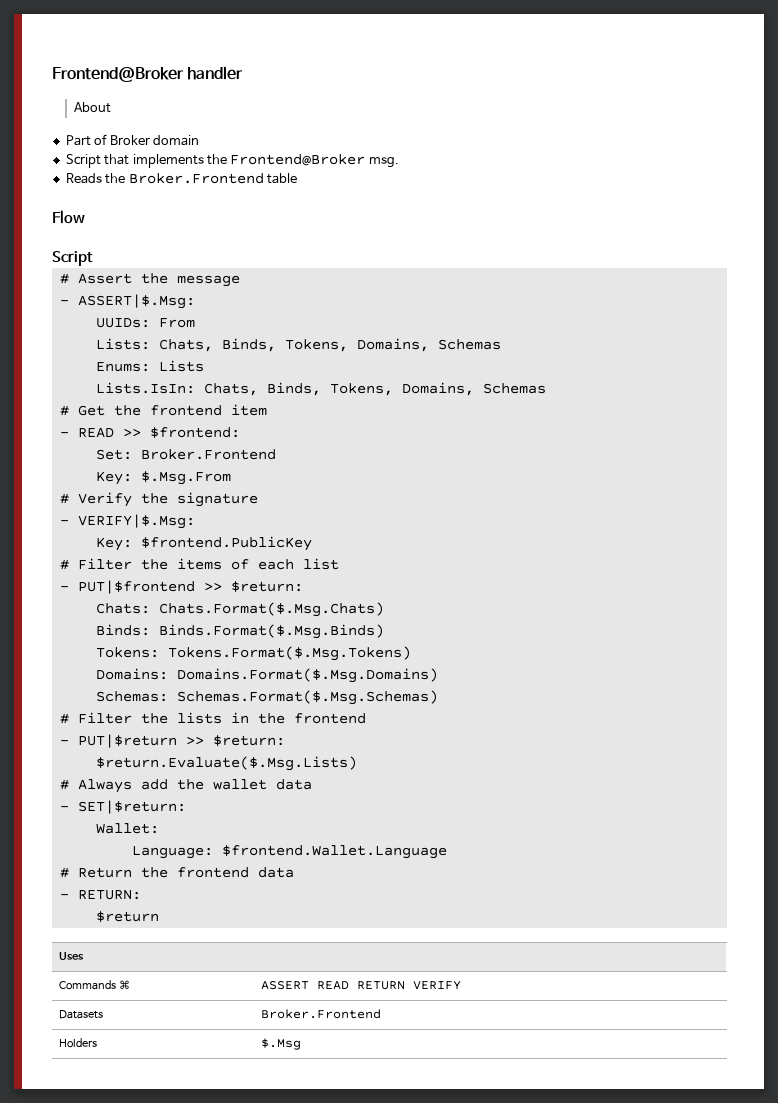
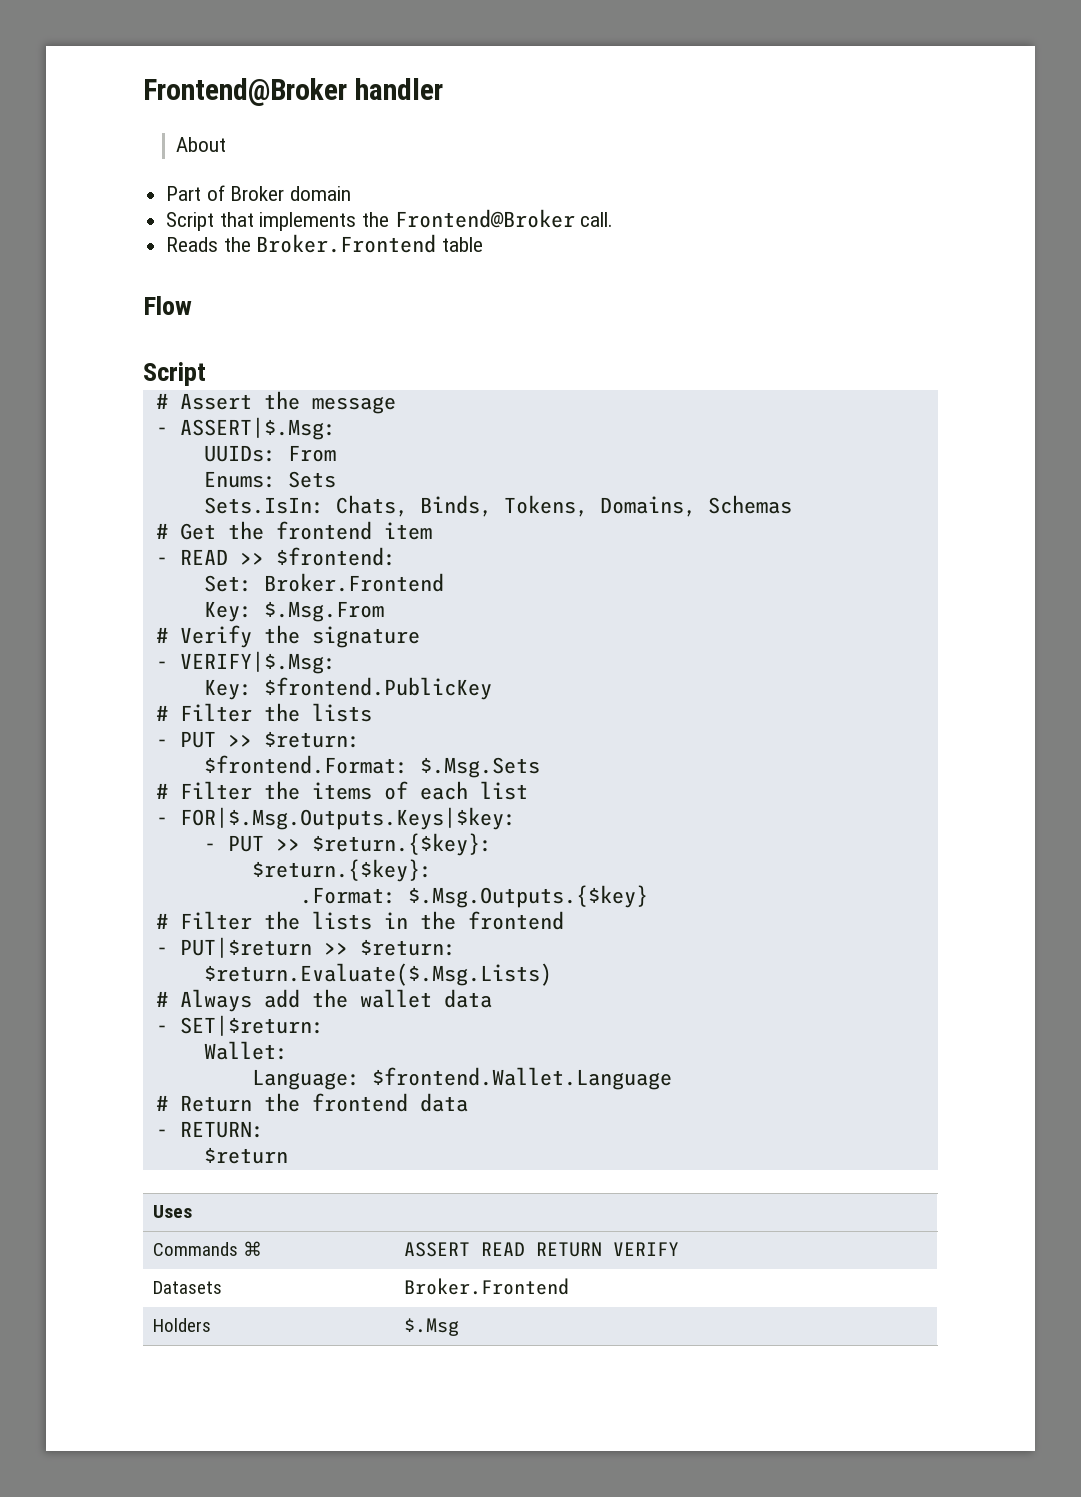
[368,157,399,168] msg. -> [580,212,614,227] call.
[95,338,501,352] [95,360,204,372] [95,382,195,394] Lists: Chats, Binds, Tokens, Domains, Schemas // Enums: Lists // Lists.IsIn: -> [203,471,336,488] [203,497,324,514] Enums: Sets // Sets.IsIn:
(312, 543) none -> [155,703,372,722] [155,731,360,748] [203,755,540,778] // # Filter the lists // - PUT >> $return: // $frontend.Format: $.Msg.Sets
[77,580,303,594] [95,602,384,617] [95,624,384,639] [95,646,411,661] [95,668,438,683] [95,690,438,705] PUT|$frontend >> $return: // Chats: Chats.Format($.Msg.Chats) // Binds: Binds.Format($.Msg.Binds) // Tokens: Tokens.Format($.Msg.Tokens) // Domains: Domains.Format($.Msg.Domains) // Schemas: Schemas.Format($.Msg.Schemas) -> [179,807,516,830] [203,833,492,856] [251,859,432,882] [299,885,648,908] FOR|$.Msg.Outputs.Keys|$key: // - PUT >> $return.{$key}: // $return.{$key}: // .Format: $.Msg.Outputs.{$key}

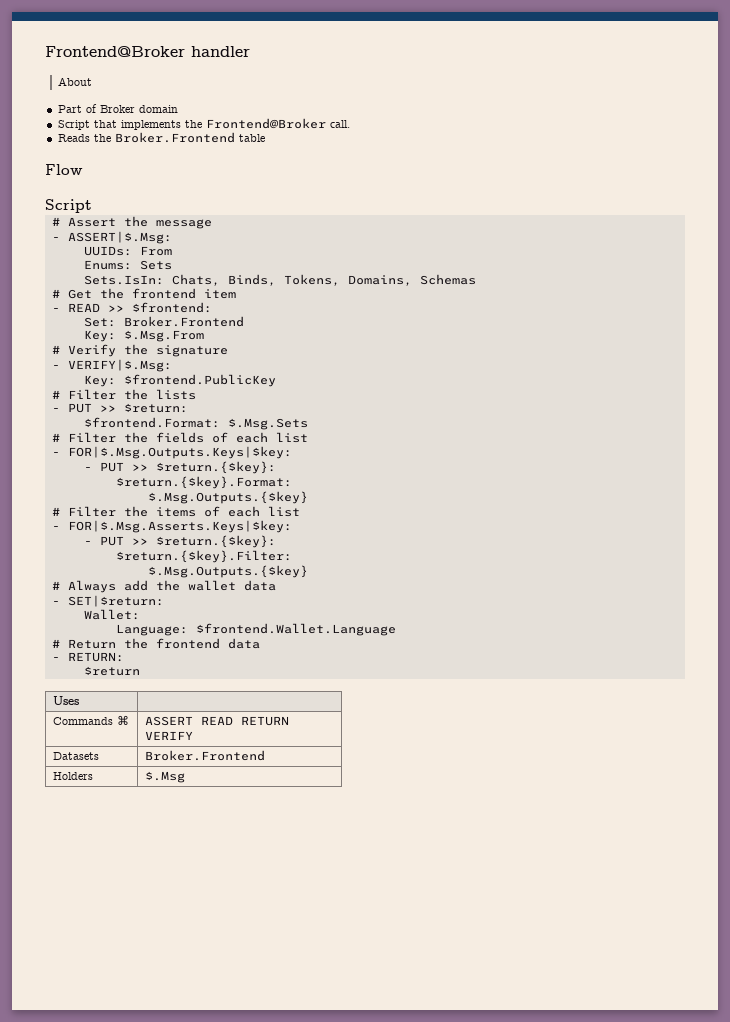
[311,782,372,800] items -> [155,432,204,443] fields
[251,859,432,882] [299,887,396,904] $return.{$key}: // .Format: -> [115,476,292,489] $return.{$key}.Format: //
[311,911,564,930] [155,937,456,958] [203,963,552,986] lists in the frontend // - PUT|$return >> $return: // $return.Evaluate($.Msg.Lists) -> [155,506,300,517] [51,520,292,533] [83,535,276,548] [115,550,292,563] [147,565,308,578] items of each list // - FOR|$.Msg.Asserts.Keys|$key: // - PUT >> $return.{$key}: // $return.{$key}.Filter: // $.Msg.Outputs.{$key}

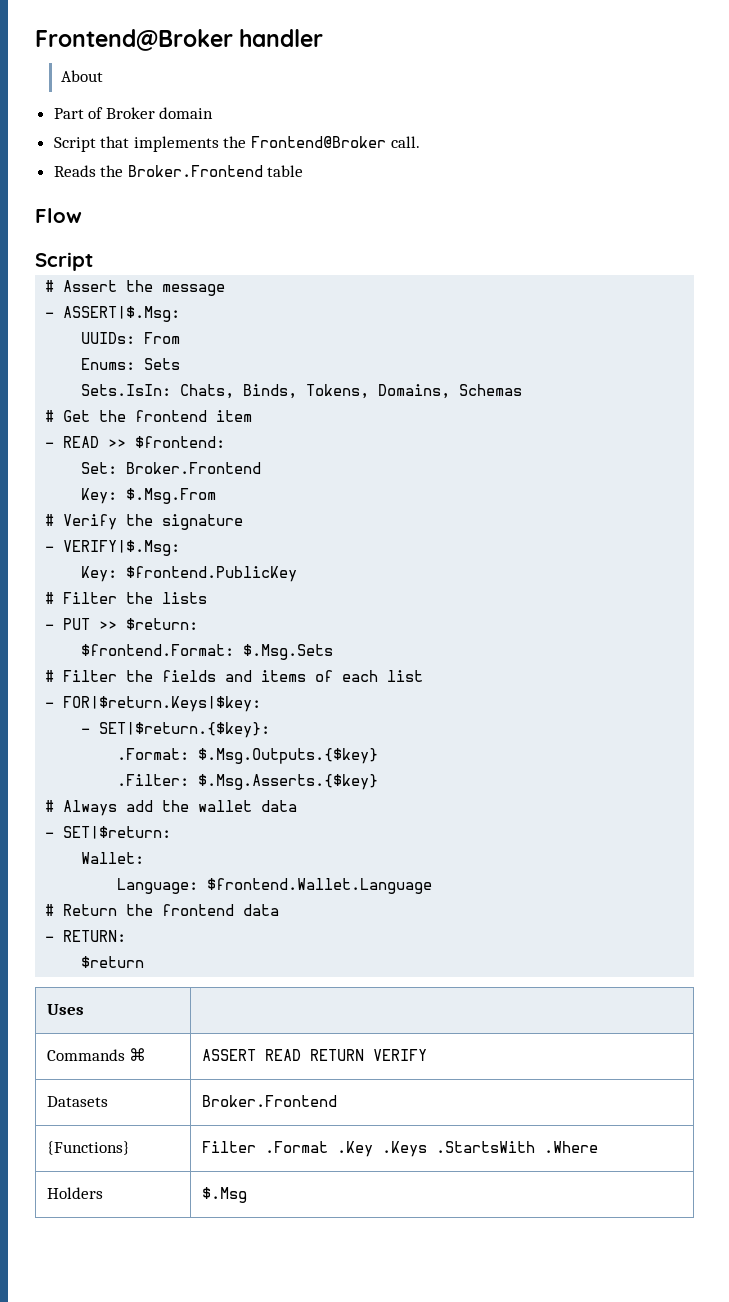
[211,432,308,443] [51,446,292,459] [83,461,276,474] [115,476,292,489] [147,491,308,504] [51,506,148,517] of each list // - FOR|$.Msg.Outputs.Keys|$key: // - PUT >> $return.{$key}: // $return.{$key}.Format: // $.Msg.Outputs.{$key} // # Filter the -> [225,670,253,682] and
[67,520,292,533] [83,535,276,548] [115,550,292,563] [147,565,308,578] FOR|$.Msg.Asserts.Keys|$key: // - PUT >> $return.{$key}: // $return.{$key}.Filter: // $.Msg.Outputs.{$key} -> [63,696,262,712] [81,722,271,738] [117,748,379,764] [117,774,379,790] FOR|$return.Keys|$key: // - SET|$return.{$key}: // .Format: $.Msg.Outputs.{$key} // .Filter: $.Msg.Asserts.{$key}
(265, 755) none -> [46,1141,130,1155] [201,1141,598,1157] // {Functions} | Filter .Format .Key .Keys .StartsWith .Where

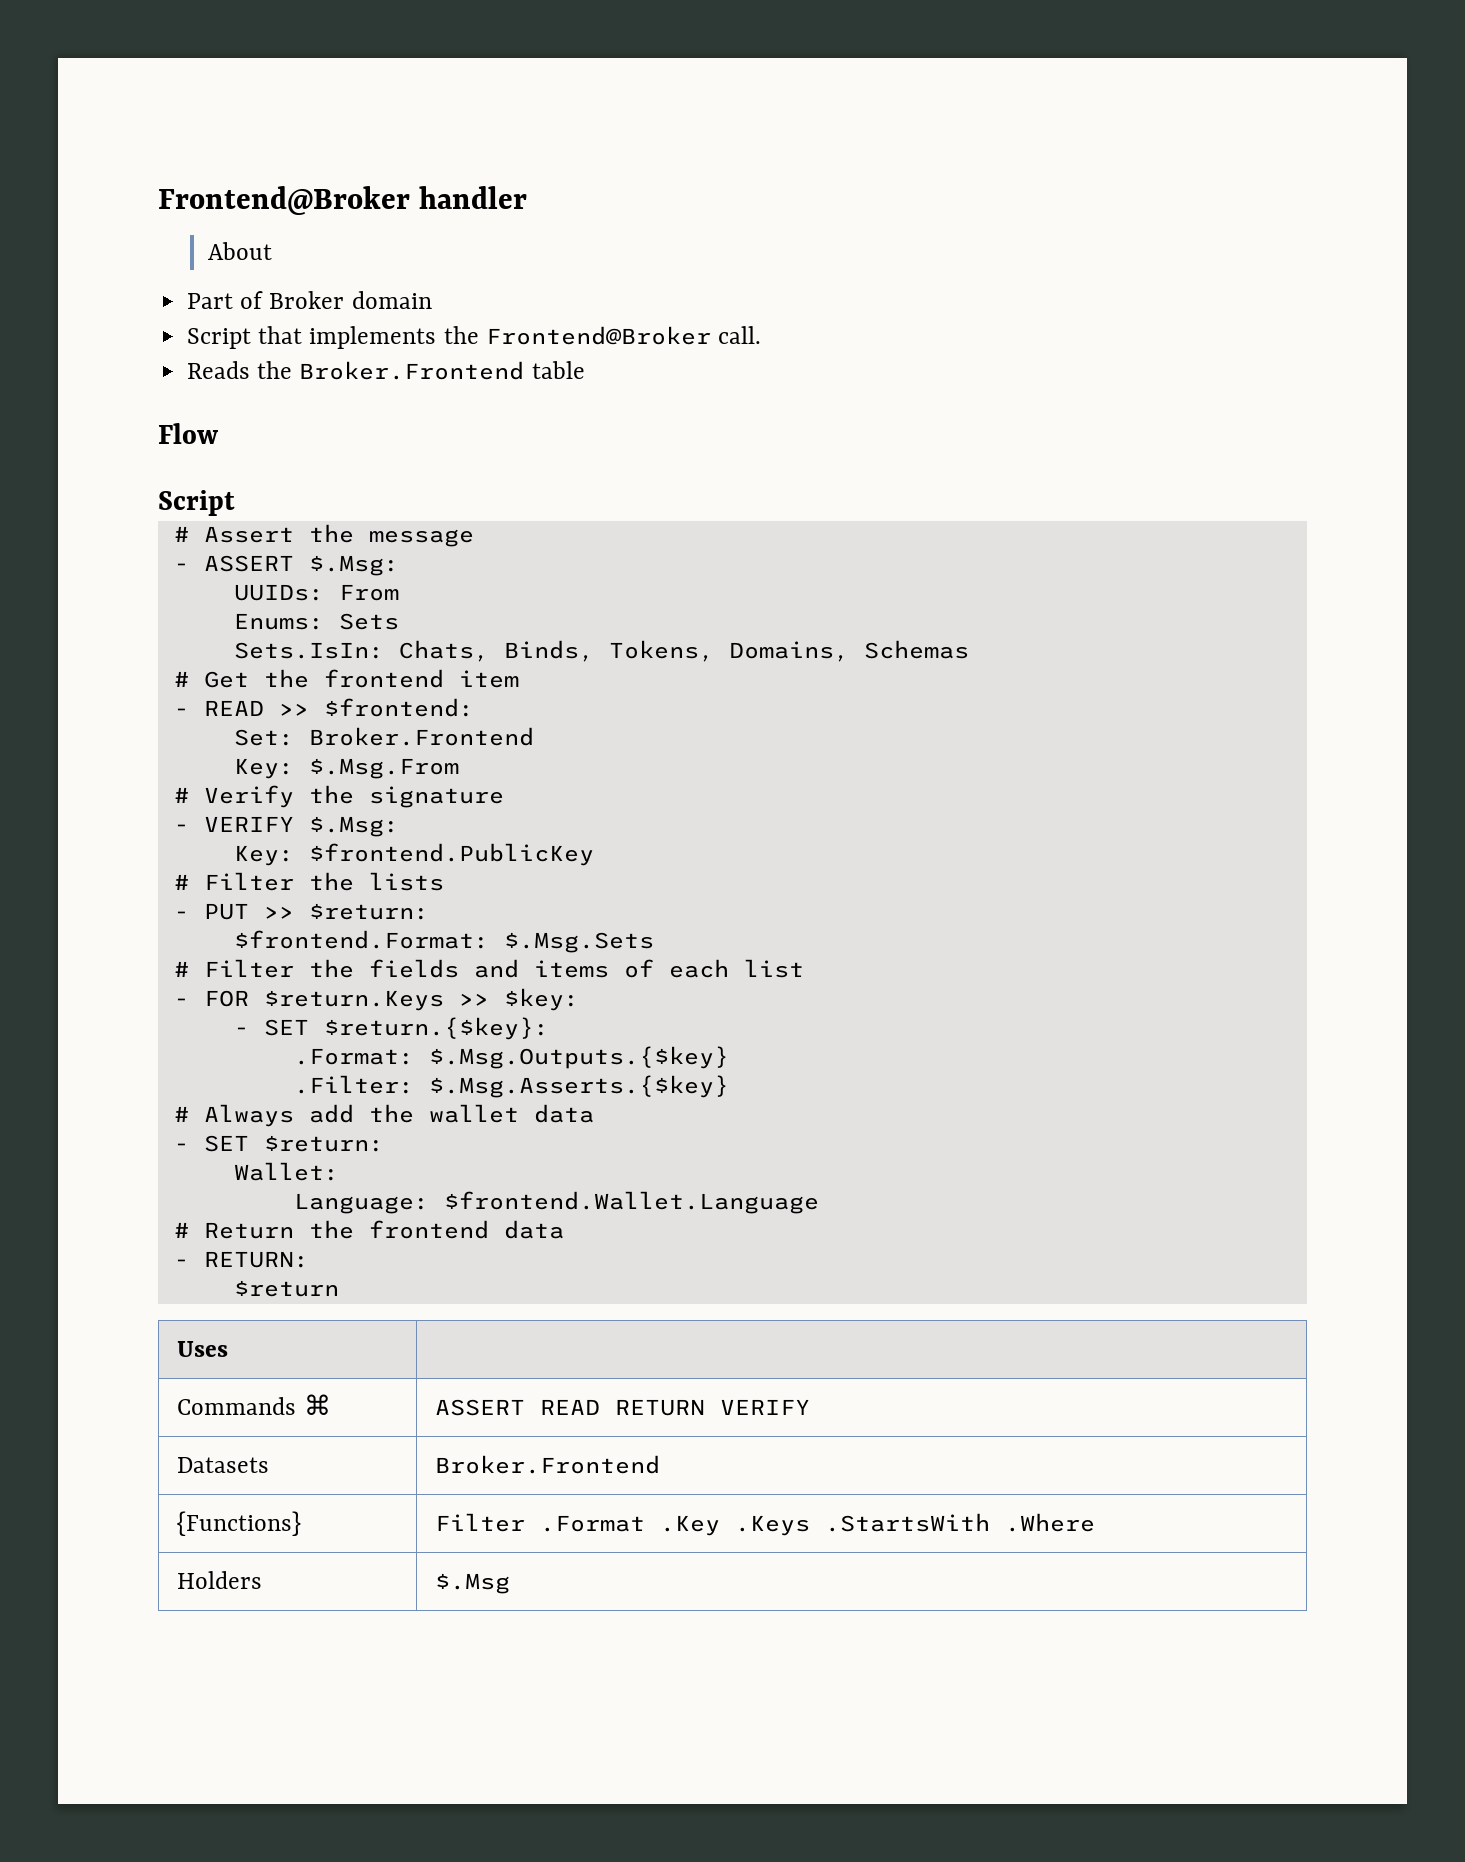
[63,306,181,322] ASSERT|$.Msg: -> [203,555,399,576] ASSERT $.Msg:
[63,540,181,556] VERIFY|$.Msg: -> [203,816,399,837] VERIFY $.Msg:
[63,696,262,712] [81,722,271,738] FOR|$return.Keys|$key: // - SET|$return.{$key}: -> [203,988,579,1011] [233,1017,549,1040] FOR $return.Keys >> $key: // - SET $return.{$key}:
[63,826,172,839] SET|$return: -> [203,1135,384,1152] SET $return:

